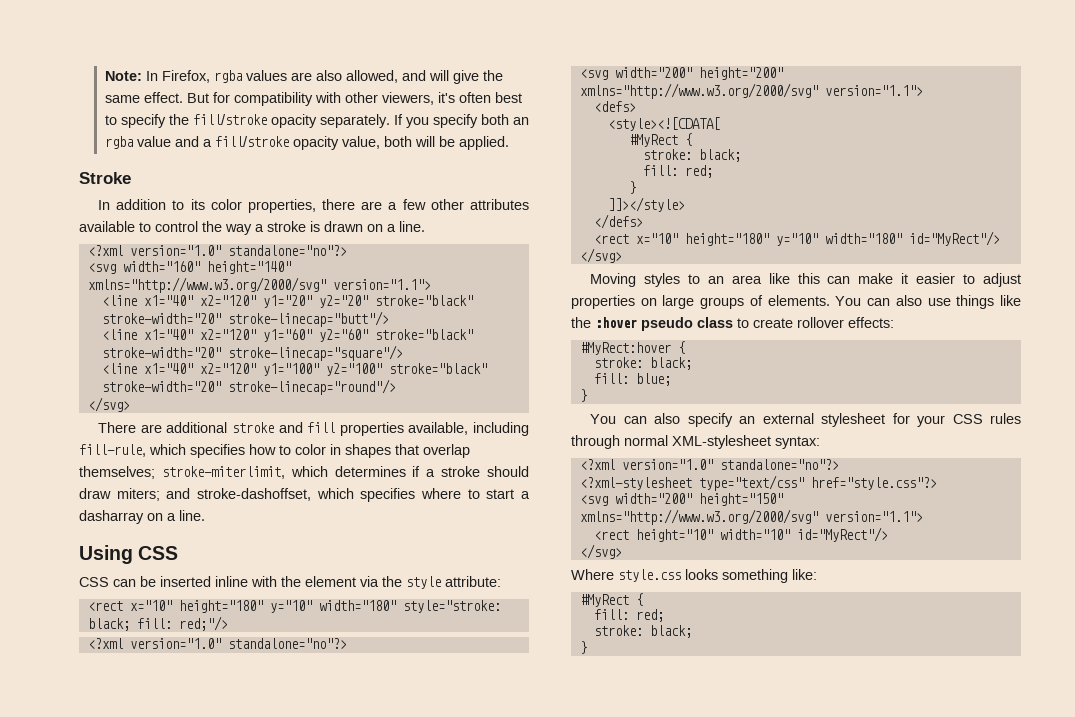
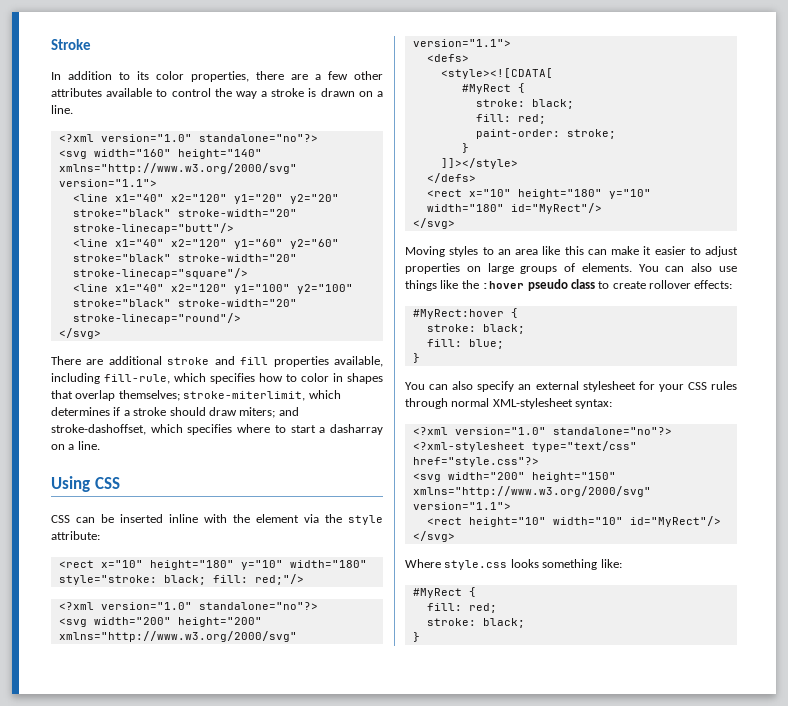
[104,70,503,84] [104,92,522,106] [104,114,529,128] [104,136,509,150] Note: In Firefox, rgba values are also allowed, and will give the same effect. But for compatibility with other viewers, it's often best to specify the fill/stroke opacity separately. If you specify both an rgba value and a fill/stroke opacity value, both will be applied. // -> (51, 44) none
(713, 171) none -> [475,129,616,139] // paint-order: stroke;

